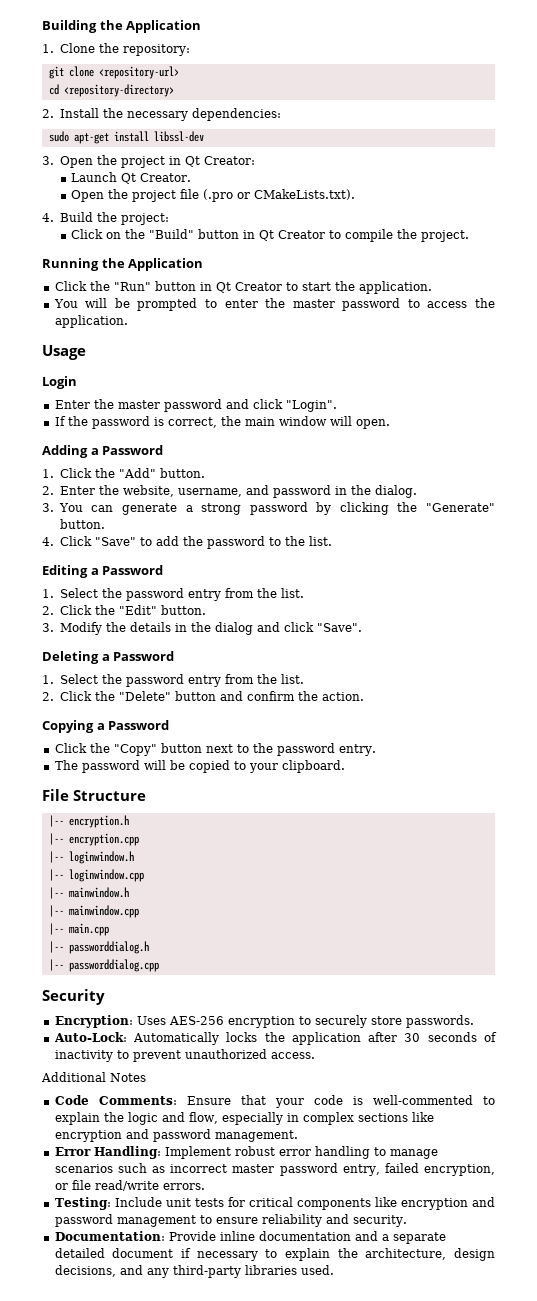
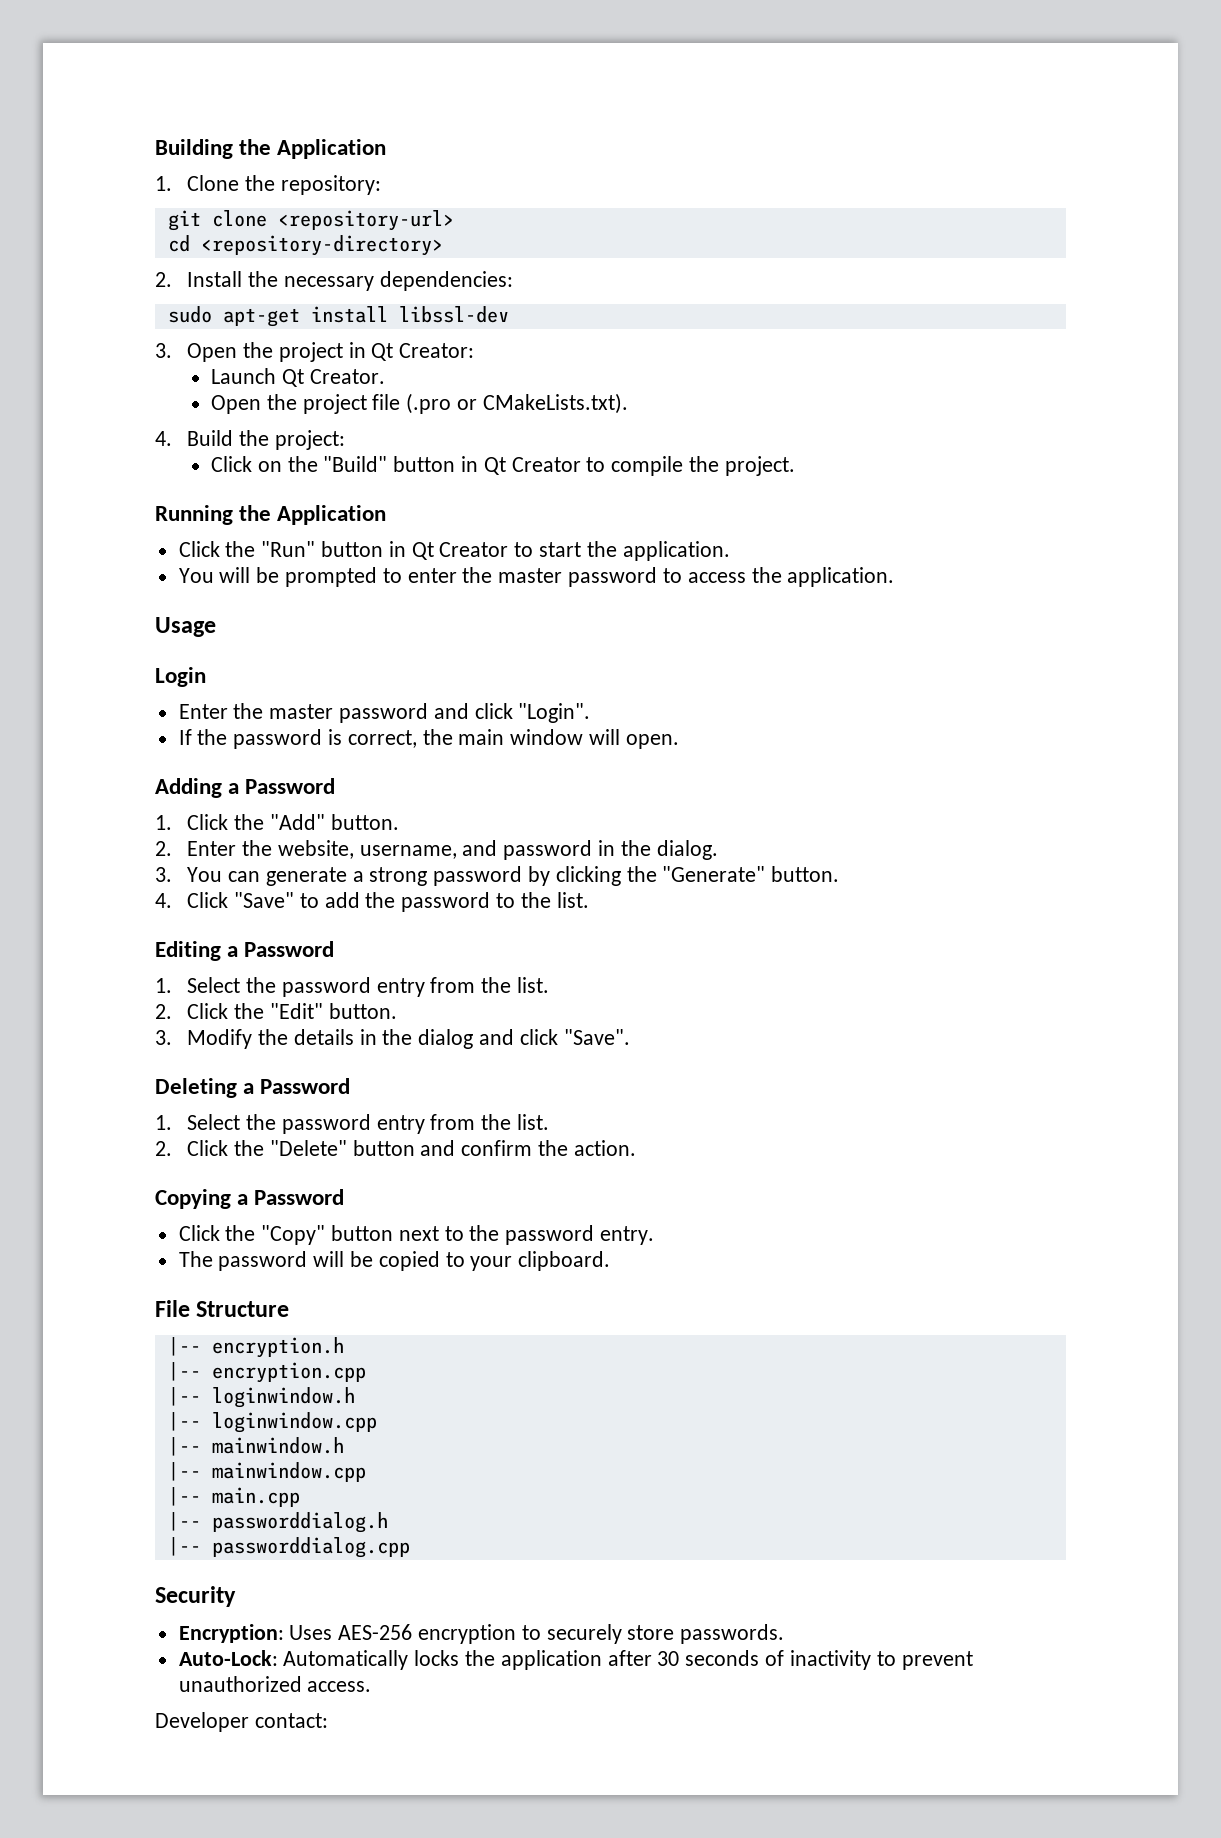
[41,1072,146,1082] [54,1095,495,1108] [54,1112,434,1125] [54,1129,298,1142] [54,1146,438,1159] [54,1163,495,1176] [54,1180,205,1191] [54,1197,495,1210] [54,1214,407,1227] [54,1231,446,1244] [54,1248,495,1261] [54,1265,334,1278] Additional Notes // Code Comments: Ensure that your code is well-commented to explain the logic and flow, especially in complex sections like encryption and password management. // Error Handling: Implement robust error handling to manage scenarios such as incorrect master password entry, failed encryption, or file read/write errors. // Testing: Include unit tests for critical components like encryption and password management to ensure reliability and security. // Documentation: Provide inline documentation and a separate detailed document if necessary to explain the architecture, design decisions, and any third-party libraries used. -> [155,1712,328,1732] Developer contact:

